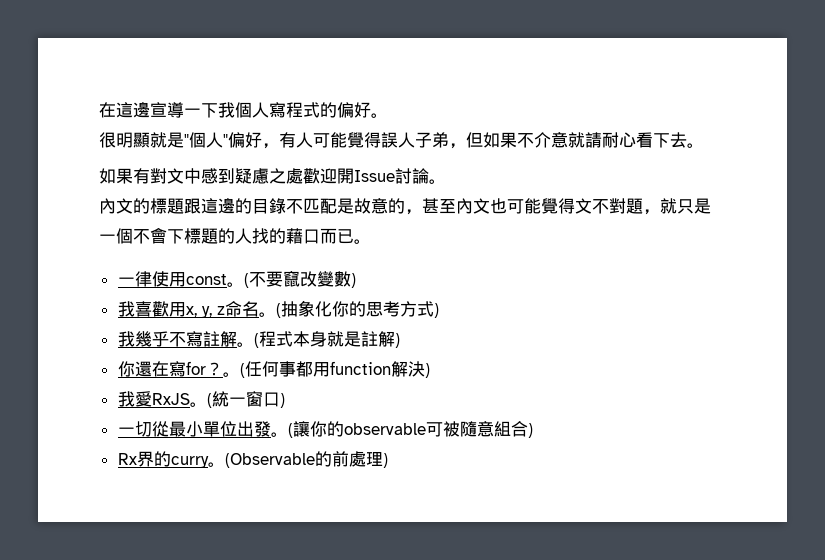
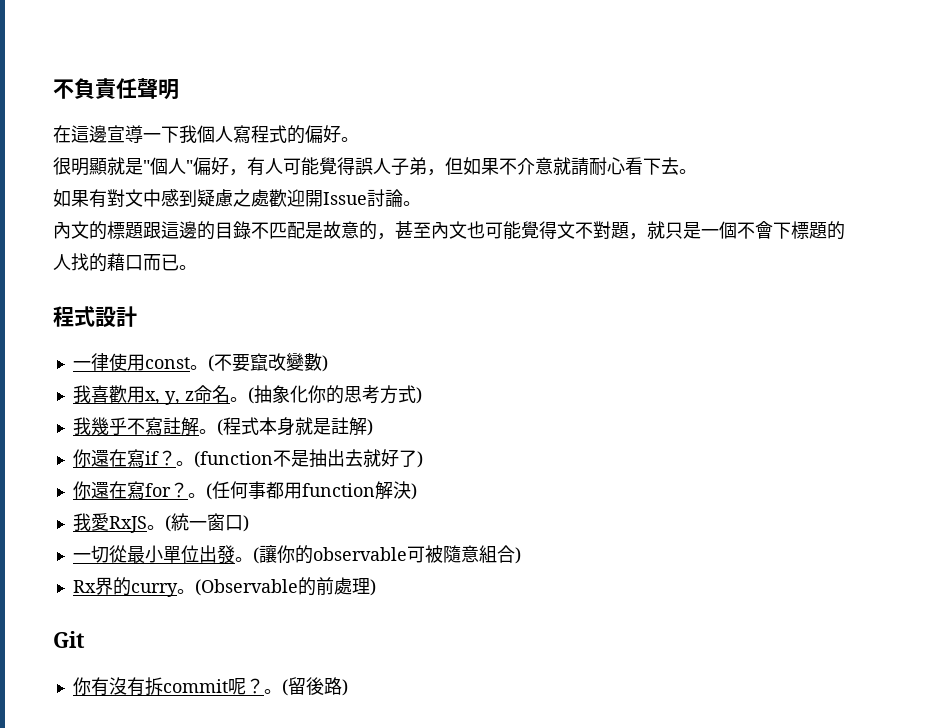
(99, 110) none -> [53,78,179,100] 不負責任聲明 //
(371, 241) none -> [53,306,137,327] // 程式設計
(400, 340) none -> [72,449,423,468] // 你還在寫if？。(function不是抽出去就好了)
(388, 460) none -> [53,631,85,648] [72,677,348,696] // Git // 你有沒有拆commit呢？。(留後路)

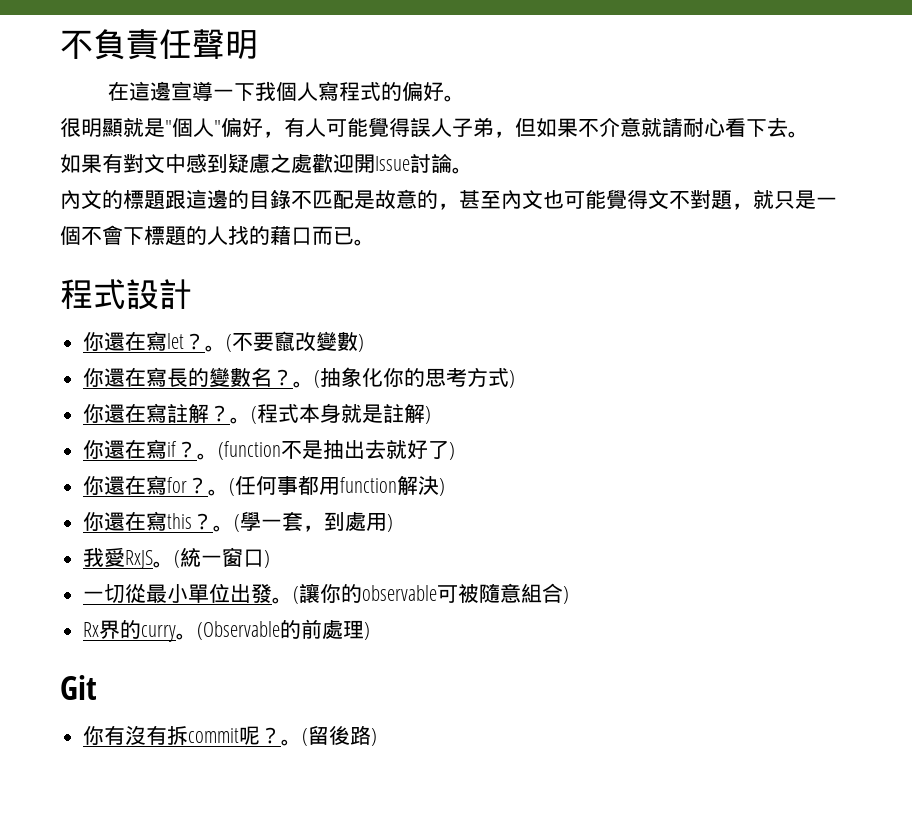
[72,353,190,371] 一律使用const -> [83,331,206,351] 你還在寫let？
[72,385,230,405] 我喜歡用x, y, z命名 -> [83,367,294,388] 你還在寫長的變數名？
[72,417,199,436] 我幾乎不寫註解 -> [83,403,231,423] 你還在寫註解？
(417, 491) none -> [83,511,394,532] // 你還在寫this？。(學一套，到處用)

